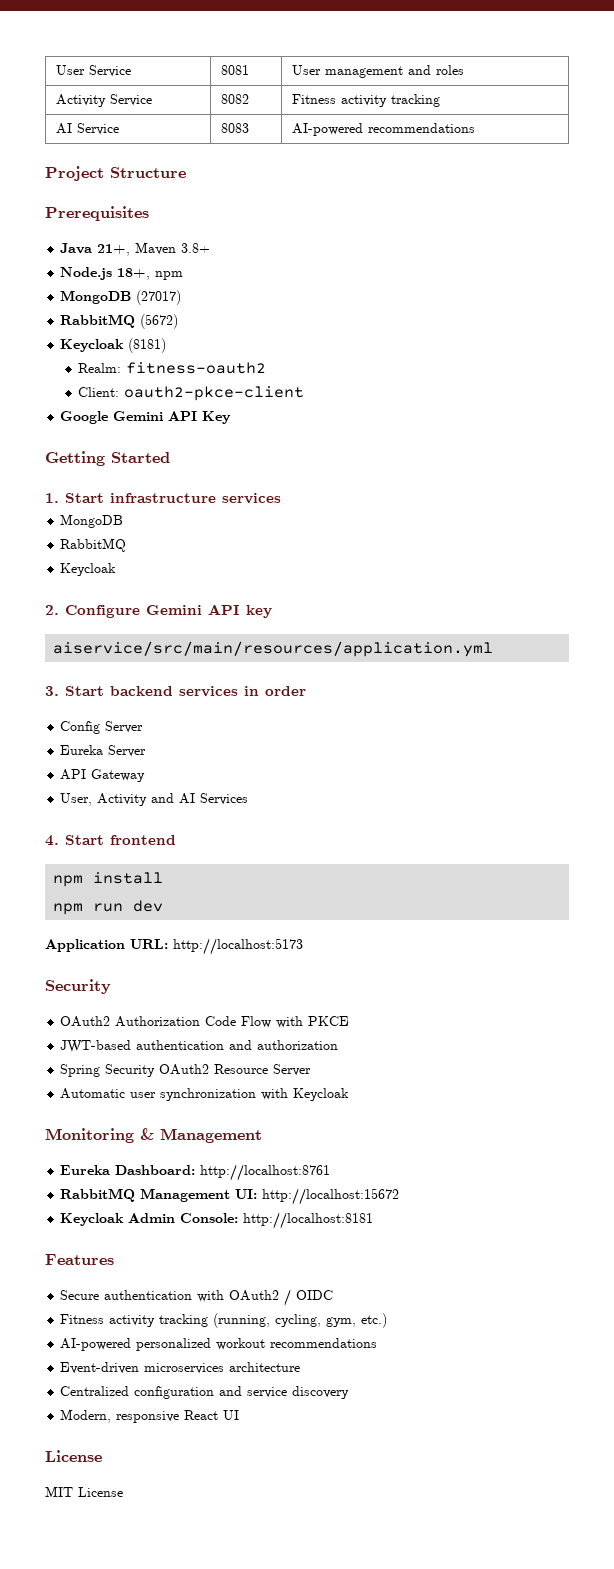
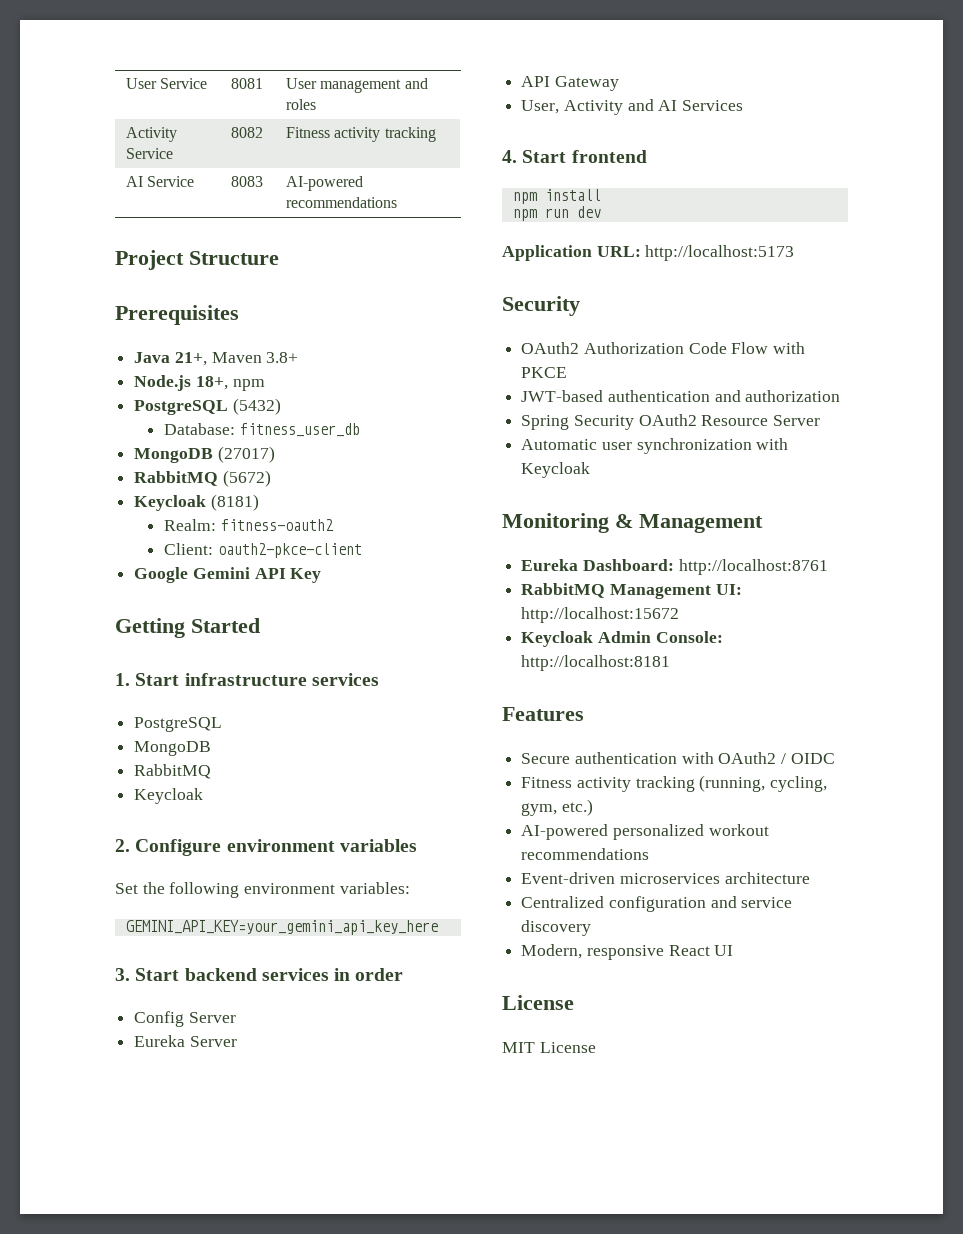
(184, 275) none -> [134,398,281,415] [163,423,360,437] // PostgreSQL (5432) // Database: fitness_user_db
(281, 498) none -> [134,717,223,732] // PostgreSQL
[146,604,272,618] [53,641,494,657] Gemini API key // aiservice/src/main/resources/application.yml -> [226,839,417,852] [115,882,410,898] [125,920,438,935] environment variables // Set the following environment variables: // GEMINI_API_KEY=your_gemini_api_key_here

